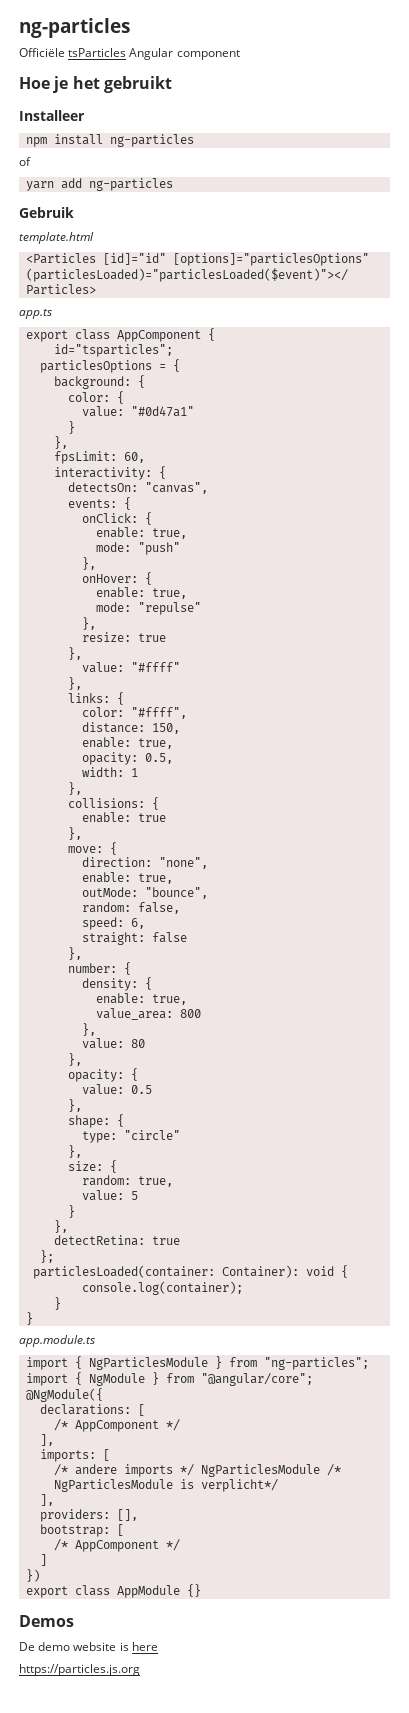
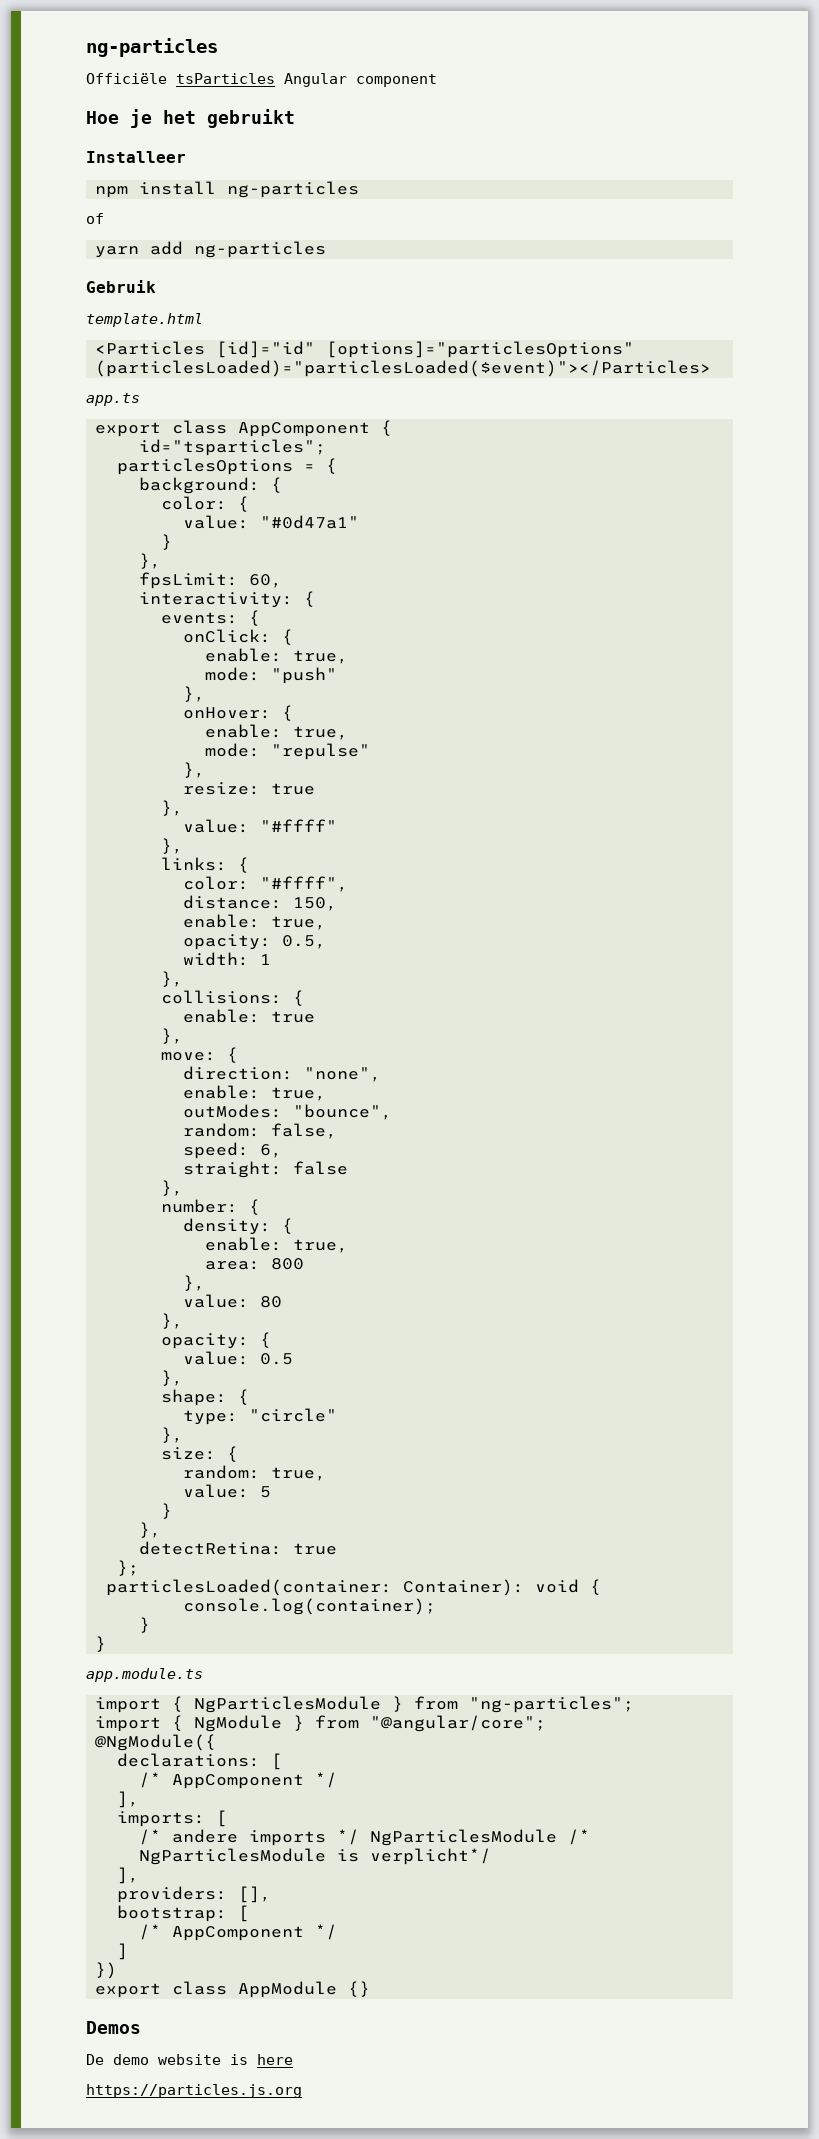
[68,482,209,494] // detectsOn: "canvas", -> (315, 599) none
[82,887,139,897] outMode: -> [183,1104,282,1118] outModes:
[96,1008,174,1020] value_area: -> [205,1261,260,1270] area:

